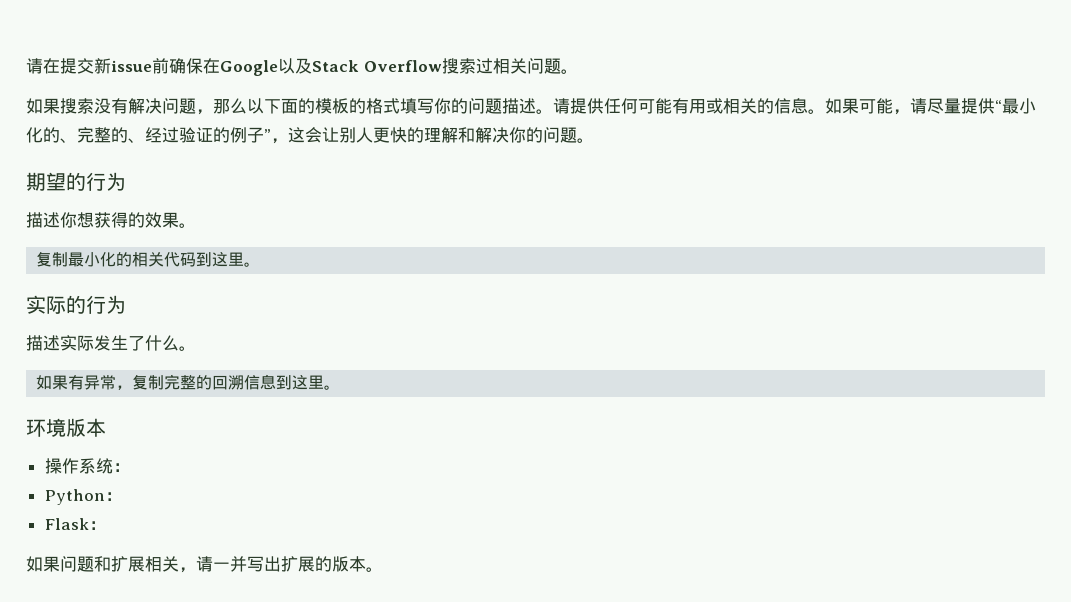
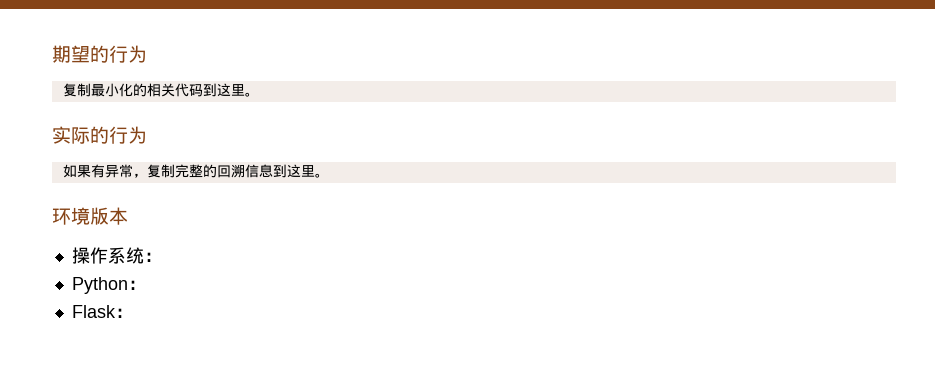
[26,58,578,76] [26,98,1036,115] [26,127,594,144] [26,172,126,191] [26,212,196,228] 请在提交新issue前确保在Google以及Stack Overflow搜索过相关问题。 // 如果搜索没有解决问题，那么以下面的模板的格式填写你的问题描述。请提供任何可能有用或相关的信息。如果可能，请尽量提供“最小化的、完整的、经过验证的例子”，这会让别人更快的理解和解决你的问题。 // 期望的行为 // 描述你想获得的效果。 -> [52,45,147,63] 期望的行为
[26,335,196,351] // 描述实际发生了什么。 -> (147, 135) none
[26,556,383,573] // 如果问题和扩展相关，请一并写出扩展的版本。 -> (133, 313) none

